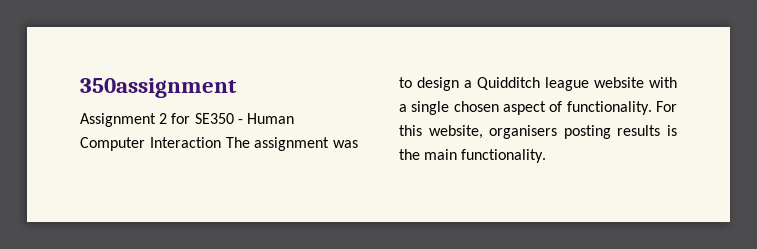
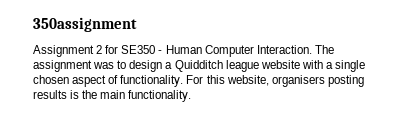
[149,137,221,148] Interaction -> [256,45,312,54] Interaction.

